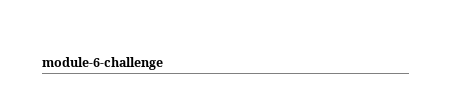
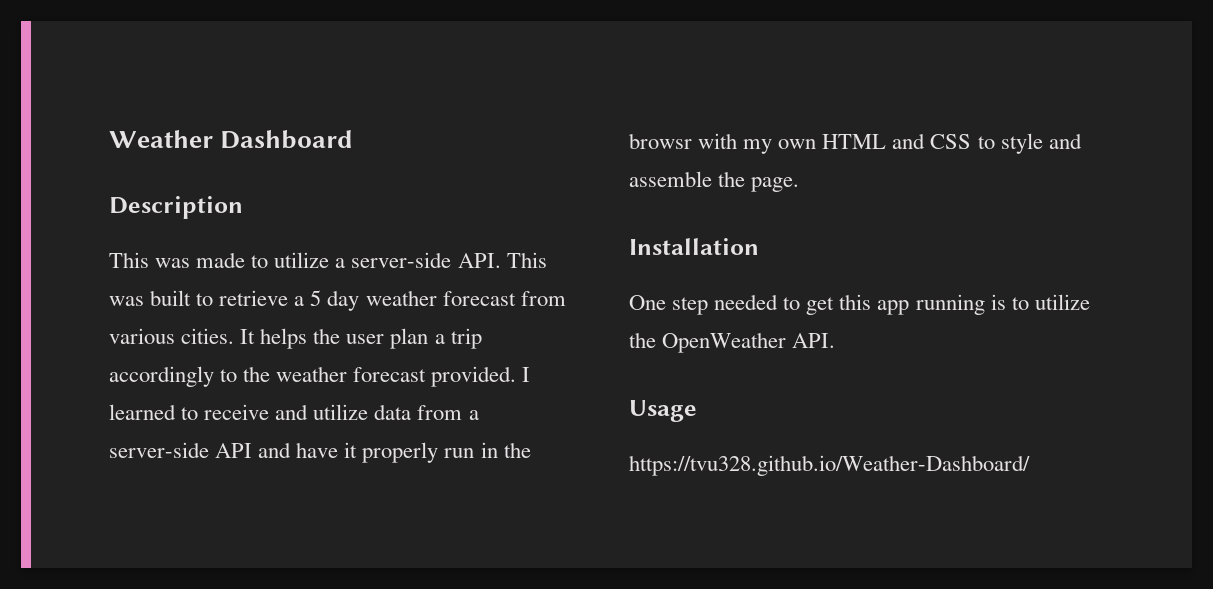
[42,57,163,70] module-6-challenge -> [109,130,354,149] [109,196,243,219] [109,252,547,268] [109,290,566,311] [109,328,482,349] [109,366,531,387] [109,404,479,420] [109,442,531,463] [629,133,1082,154] [629,171,800,192] [629,238,759,255] [629,294,1090,315] [629,332,836,353] [629,400,697,422] [629,455,1030,476] Weather Dashboard // Description // This was made to utilize a server-side API. This was built to retrieve a 5 day weather forecast from various cities. It helps the user plan a trip accordingly to the weather forecast provided. I learned to receive and utilize data from a server-side API and have it properly run in the browsr with my own HTML and CSS to style and assemble the page. // Installation // One step needed to get this app running is to utilize the OpenWeather API. // Usage // https://tvu328.github.io/Weather-Dashboard/

